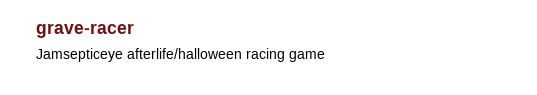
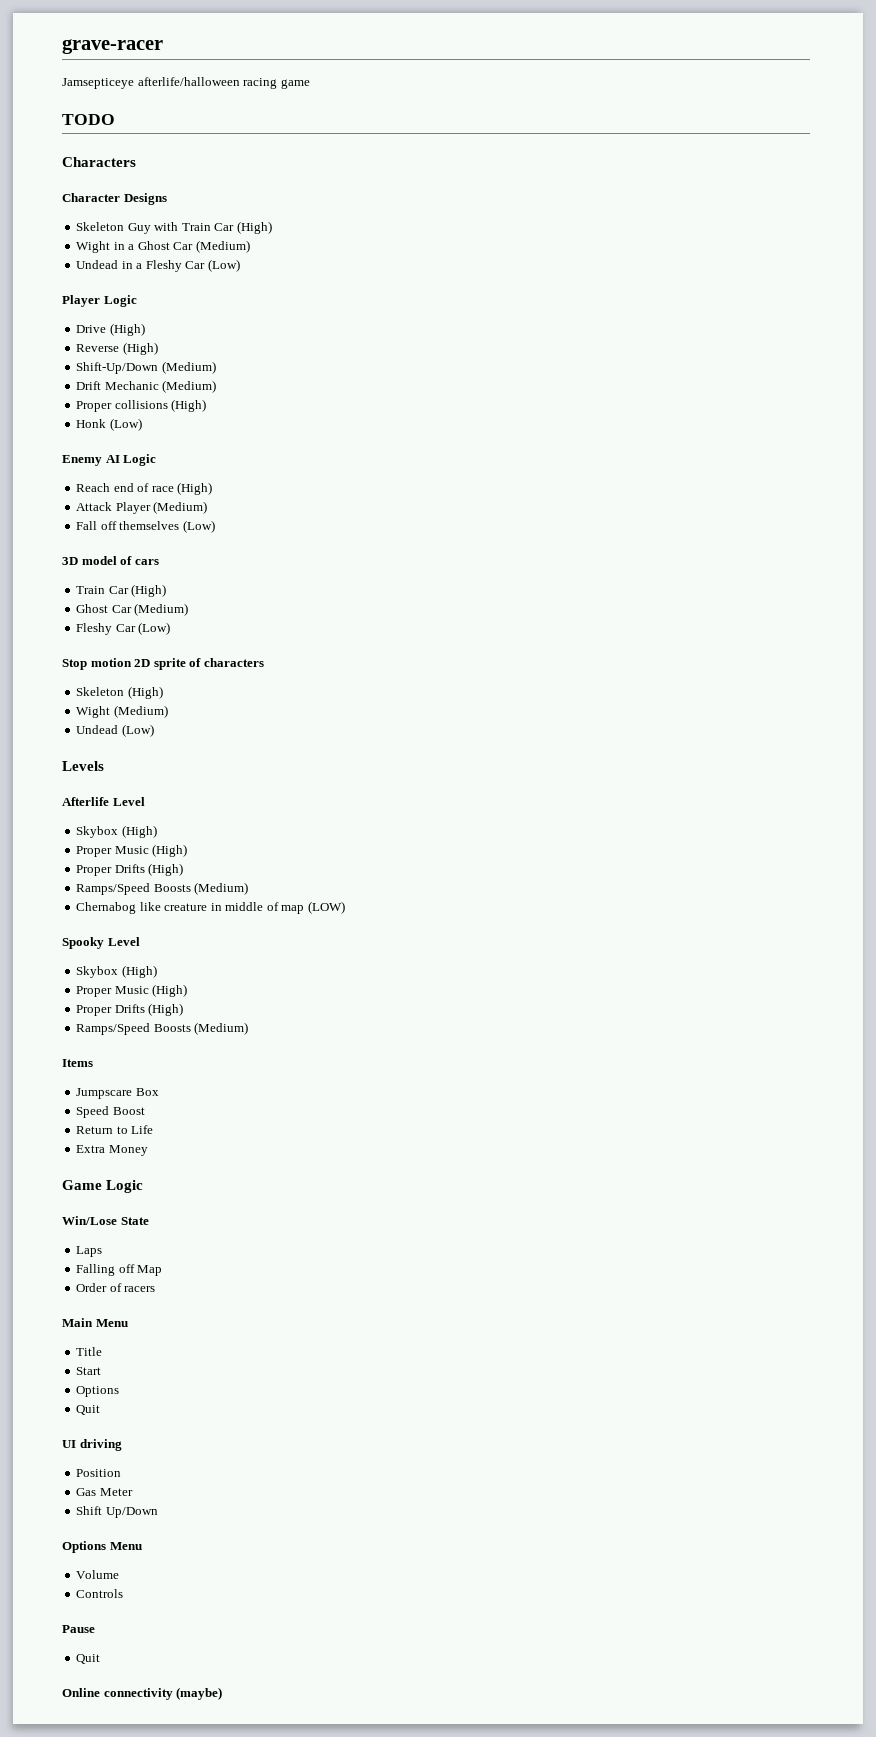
(325, 56) none -> [62,114,115,125] [62,157,136,167] [62,193,167,205] [76,221,272,234] [76,240,250,253] [76,259,240,272] [62,295,137,307] [76,323,145,336] [76,342,158,355] [76,361,216,374] [76,380,217,393] [76,399,207,412] [76,418,142,431] [62,454,157,466] [76,482,213,495] [76,501,208,514] [76,520,215,533] [62,556,159,565] [76,584,167,597] [76,603,189,616] [76,622,171,635] [62,658,264,670] [76,686,163,699] [76,705,168,718] [76,724,154,737] [62,761,104,771] [62,797,145,806] [76,825,157,838] [76,844,188,857] [76,863,184,876] [76,882,249,895] [76,901,345,914] [62,937,140,949] [76,965,157,978] [76,984,188,997] [76,1003,184,1016] [76,1022,249,1035] [62,1059,93,1067] [76,1088,159,1099] [76,1106,145,1118] [76,1125,154,1134] [76,1145,148,1156] [62,1180,144,1193] [62,1216,149,1225] [76,1246,103,1257] [76,1264,163,1276] [76,1283,156,1292] [62,1318,128,1327] [76,1347,103,1356] [76,1367,102,1375] [76,1386,120,1397] [76,1405,101,1415] [62,1439,122,1451] [76,1469,122,1477] [76,1488,133,1496] [76,1506,158,1518] [62,1541,142,1553] [76,1570,120,1579] [76,1589,124,1598] [62,1625,95,1633] [76,1654,101,1664] [62,1687,223,1700] // TODO // Characters // Character Designs // Skeleton Guy with Train Car (High) // Wight in a Ghost Car (Medium) // Undead in a Fleshy Car (Low) // Player Logic // Drive (High) // Reverse (High) // Shift-Up/Down (Medium) // Drift Mechanic (Medium) // Proper collisions (High) // Honk (Low) // Enemy AI Logic // Reach end of race (High) // Attack Player (Medium) // Fall off themselves (Low) // 3D model of cars // Train Car (High) // Ghost Car (Medium) // Fleshy Car (Low) // Stop motion 2D sprite of characters // Skeleton (High) // Wight (Medium) // Undead (Low) // Levels // Afterlife Level // Skybox (High) // Proper Music (High) // Proper Drifts (High) // Ramps/Speed Boosts (Medium) // Chernabog like creature in middle of map (LOW) // Spooky Level // Skybox (High) // Proper Music (High) // Proper Drifts (High) // Ramps/Speed Boosts (Medium) // Items // Jumpscare Box // Speed Boost // Return to Life // Extra Money // Game Logic // Win/Lose State // Laps // Falling off Map // Order of racers // Main Menu // Title // Start // Options // Quit // UI driving // Position // Gas Meter // Shift Up/Down // Options Menu // Volume // Controls // Pause // Quit // Online connectivity (maybe)

